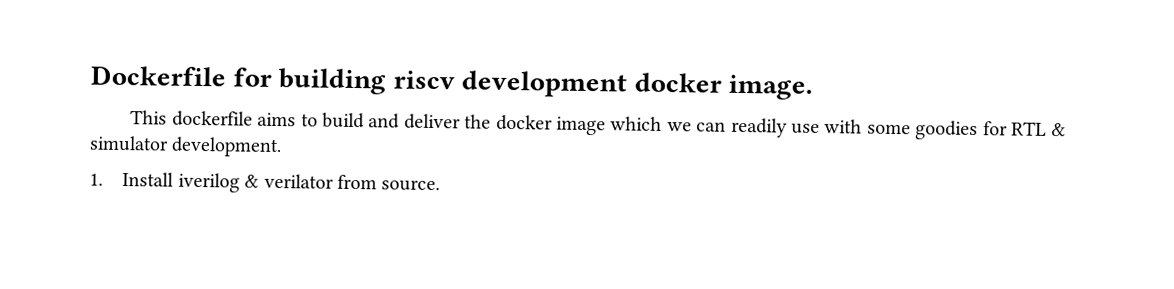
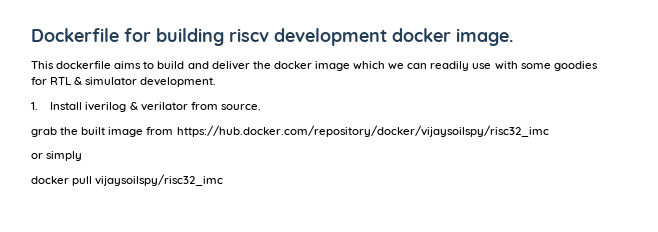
(441, 185) none -> [31,125,549,137] [31,151,83,161] [31,174,224,186] // grab the built image from https://hub.docker.com/repository/docker/vijaysoilspy/risc32_imc // or simply // docker pull vijaysoilspy/risc32_imc

